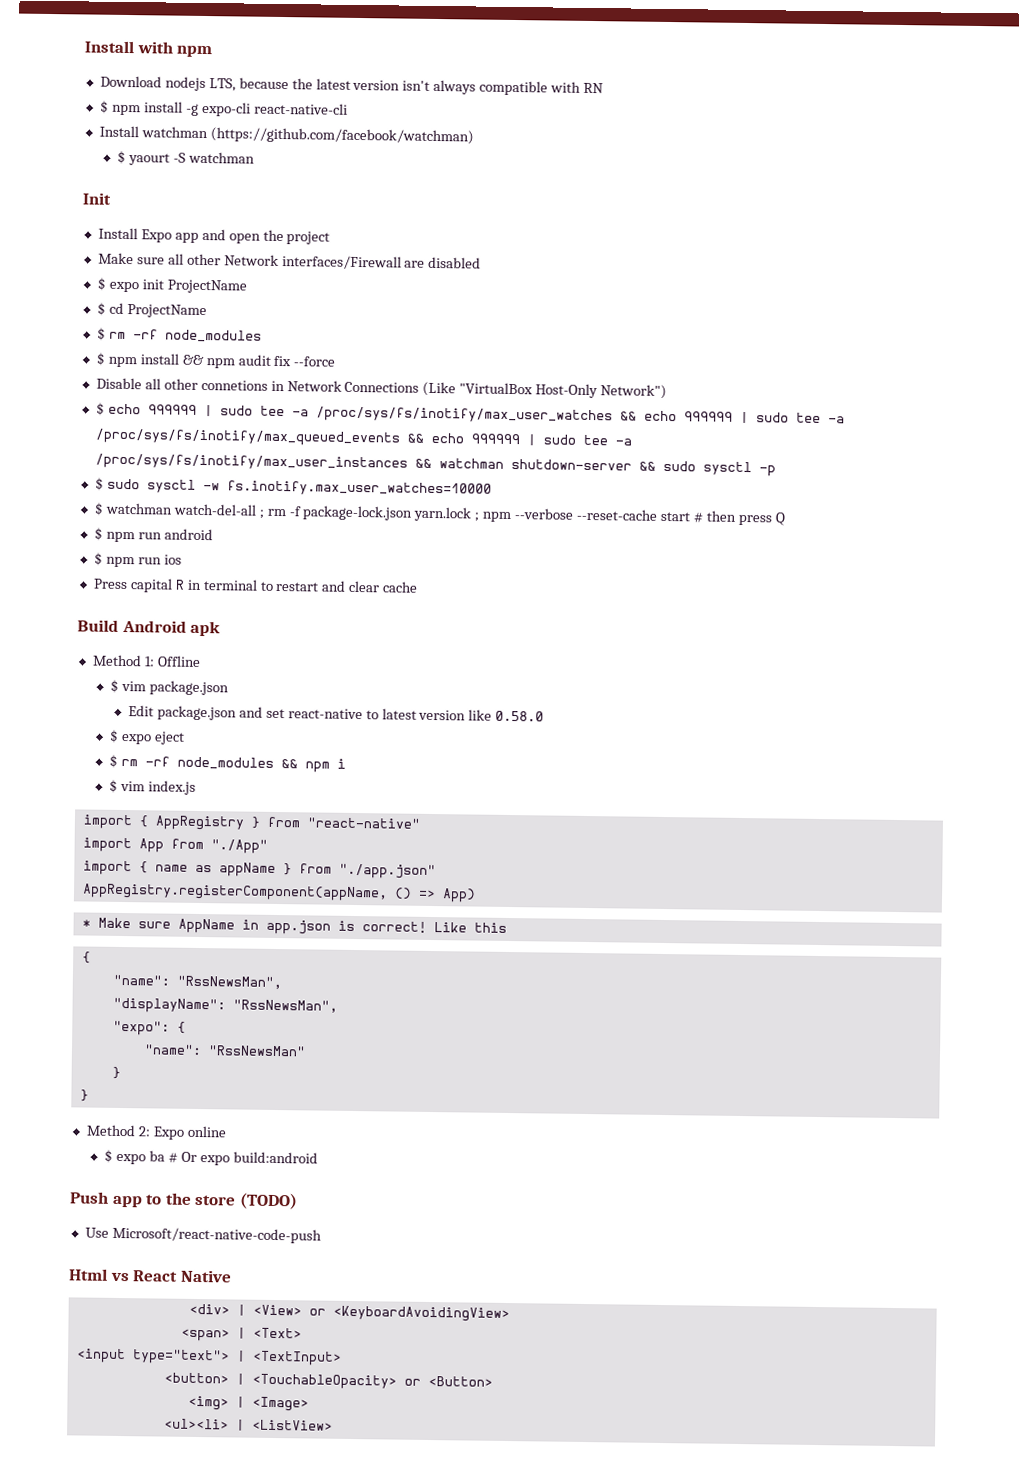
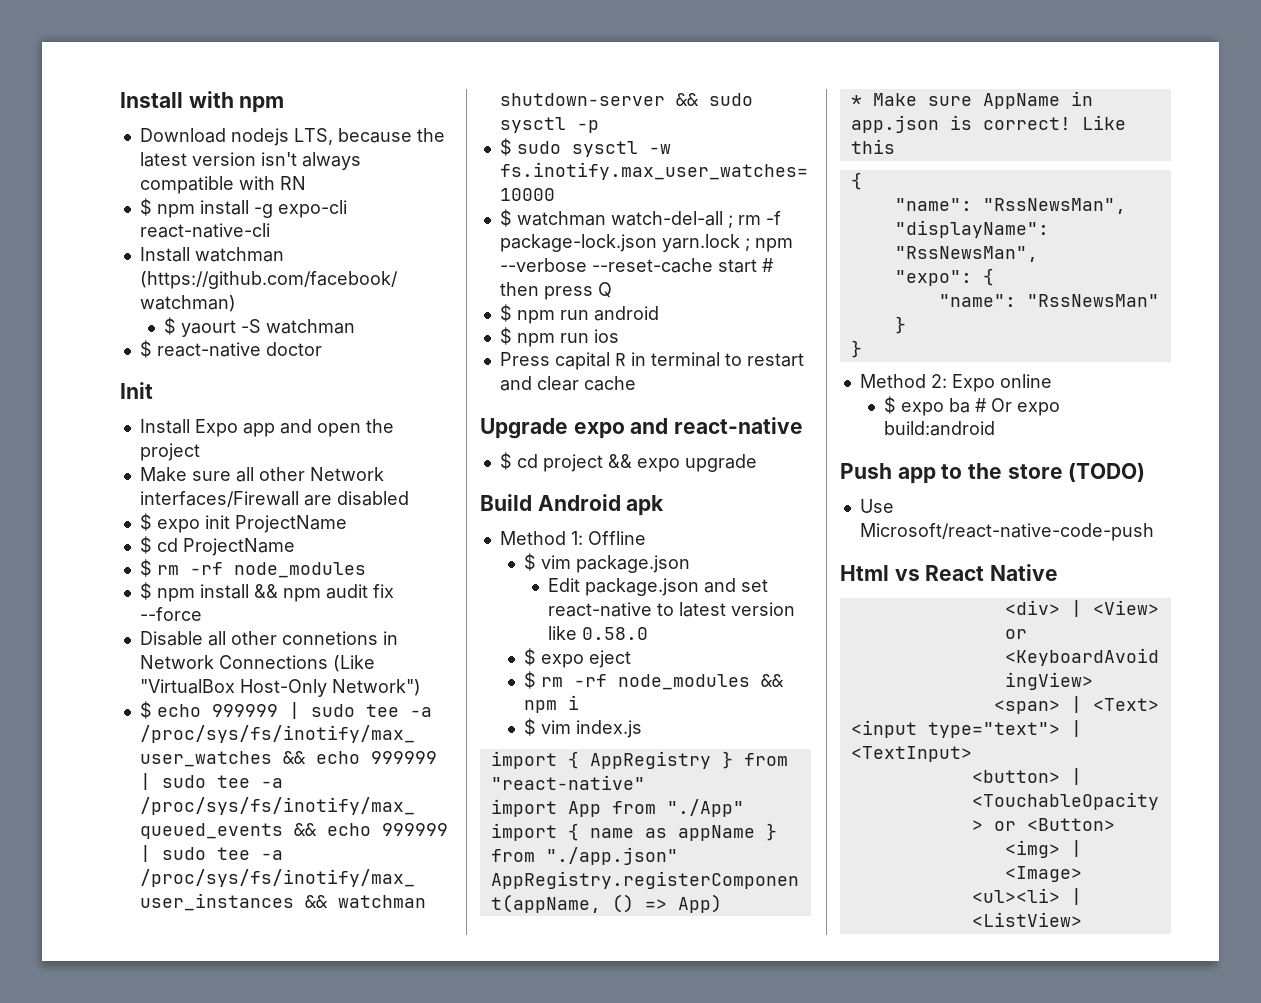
(255, 157) none -> [139,340,322,358] // $ react-native doctor
(419, 587) none -> [480,417,804,439] [499,452,757,472] // Upgrade expo and react-native // $ cd project && expo upgrade

